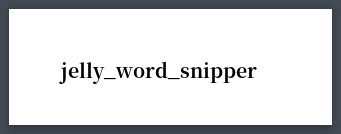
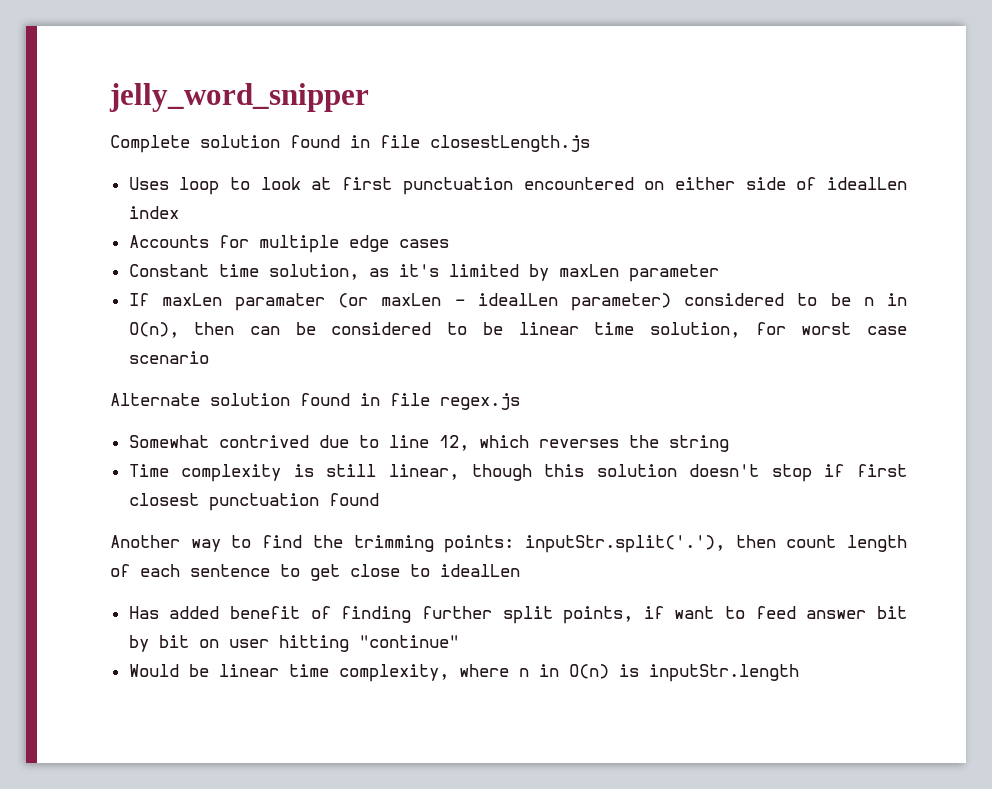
(257, 72) none -> [110,135,590,153] [128,177,907,195] [128,206,179,219] [128,235,449,253] [128,264,719,282] [128,293,907,311] [128,322,907,338] [128,351,209,364] [110,393,520,410] [128,435,729,452] [128,464,908,482] [128,493,379,511] [110,535,908,553] [110,564,520,581] [128,606,908,624] [128,635,459,652] [128,664,799,682] // Complete solution found in file closestLength.js // Uses loop to look at first punctuation encountered on either side of idealLen index // Accounts for multiple edge cases // Constant time solution, as it's limited by maxLen parameter // If maxLen paramater (or maxLen - idealLen parameter) considered to be n in O(n), then can be considered to be linear time solution, for worst case scenario // Alternate solution found in file regex.js // Somewhat contrived due to line 12, which reverses the string // Time complexity is still linear, though this solution doesn't stop if first closest punctuation found // Another way to find the trimming points: inputStr.split('.'), then count length of each sentence to get close to idealLen // Has added benefit of finding further split points, if want to feed answer bit by bit on user hitting "continue" // Would be linear time complexity, where n in O(n) is inputStr.length

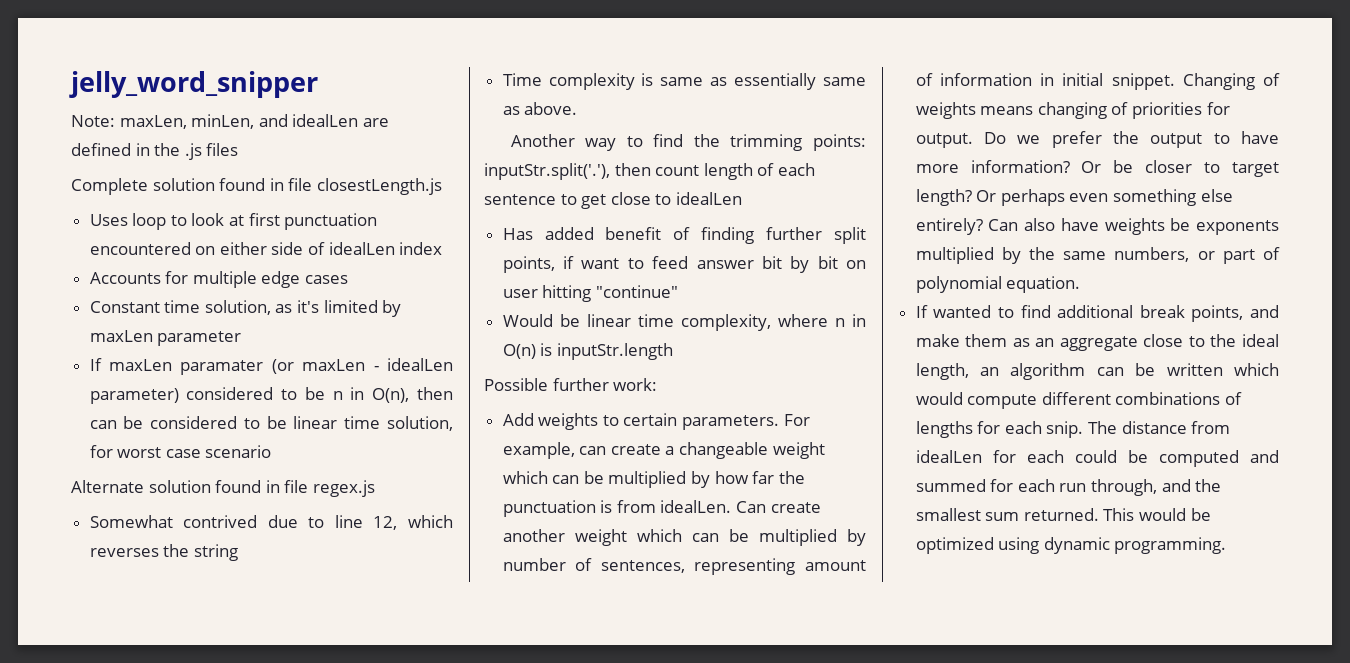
(369, 97) none -> [71,114,389,129] [71,143,239,160] // Note: maxLen, minLen, and idealLen are defined in the .js files
[326,464,908,482] [128,493,379,511] still linear, though this solution doesn't stop if first closest punctuation found -> [660,73,866,90] [502,102,578,115] same as essentially same as above.
(799, 673) none -> [484,378,658,391] [502,413,810,430] [502,442,825,459] [502,471,805,488] [502,500,821,517] [502,529,866,546] [502,558,866,575] [915,73,1280,90] [915,102,1230,119] [915,131,1279,148] [915,160,1279,177] [915,189,1233,206] [915,218,1279,235] [915,247,1280,264] [915,276,1081,293] [915,305,1279,322] [915,334,1279,351] [915,363,1279,380] [915,392,1243,409] [915,421,1231,438] [915,450,1279,467] [915,479,1222,496] [915,508,1211,521] [915,537,1227,554] // Possible further work: // Add weights to certain parameters. For example, can create a changeable weight which can be multiplied by how far the punctuation is from idealLen. Can create another weight which can be multiplied by number of sentences, representing amount of information in initial snippet. Changing of weights means changing of priorities for output. Do we prefer the output to have more information? Or be closer to target length? Or perhaps even something else entirely? Can also have weights be exponents multiplied by the same numbers, or part of polynomial equation. // If wanted to find additional break points, and make them as an aggregate close to the ideal length, an algorithm can be written which would compute different combinations of lengths for each snip. The distance from idealLen for each could be computed and summed for each run through, and the smallest sum returned. This would be optimized using dynamic programming.

